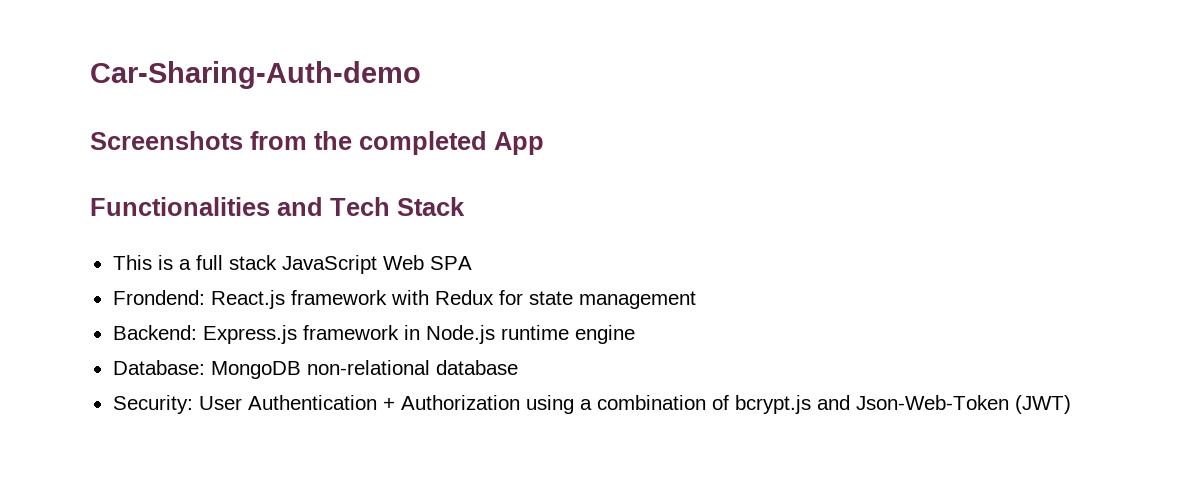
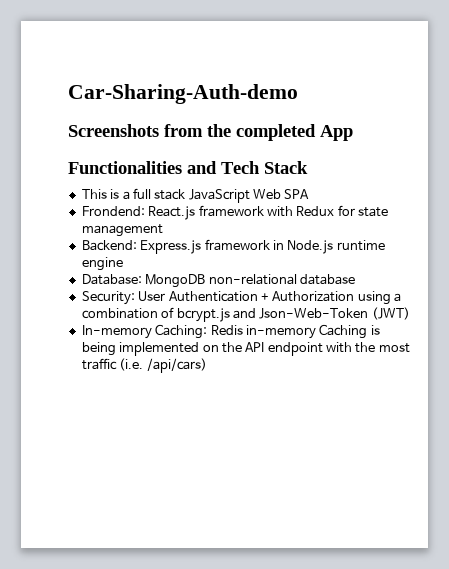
(1071, 404) none -> [81,324,380,339] [81,342,410,356] [81,358,207,373] // In-memory Caching: Redis in-memory Caching is being implemented on the API endpoint with the most traffic (i.e. /api/cars)

